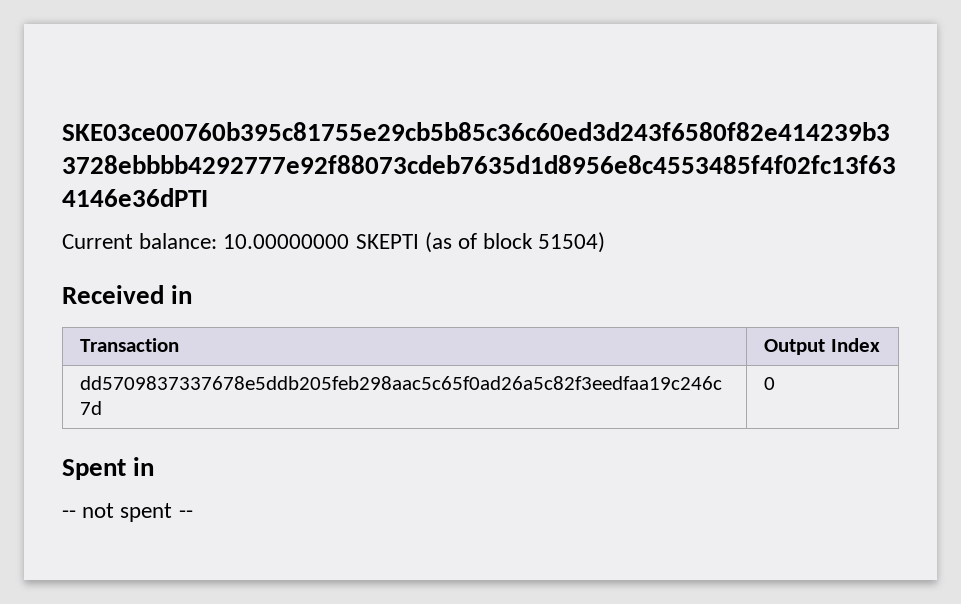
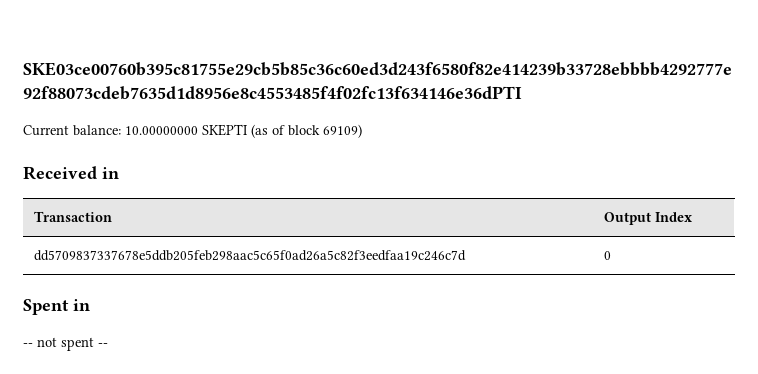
[538,232,606,253] 51504) -> [323,124,362,138] 69109)

